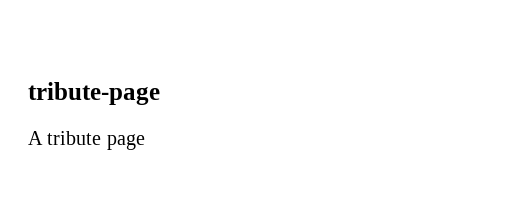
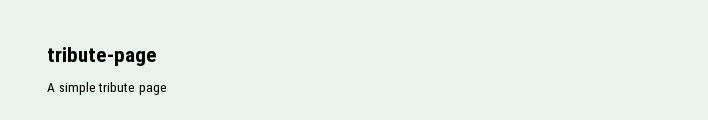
(43, 138) none -> [58,82,96,95] simple

